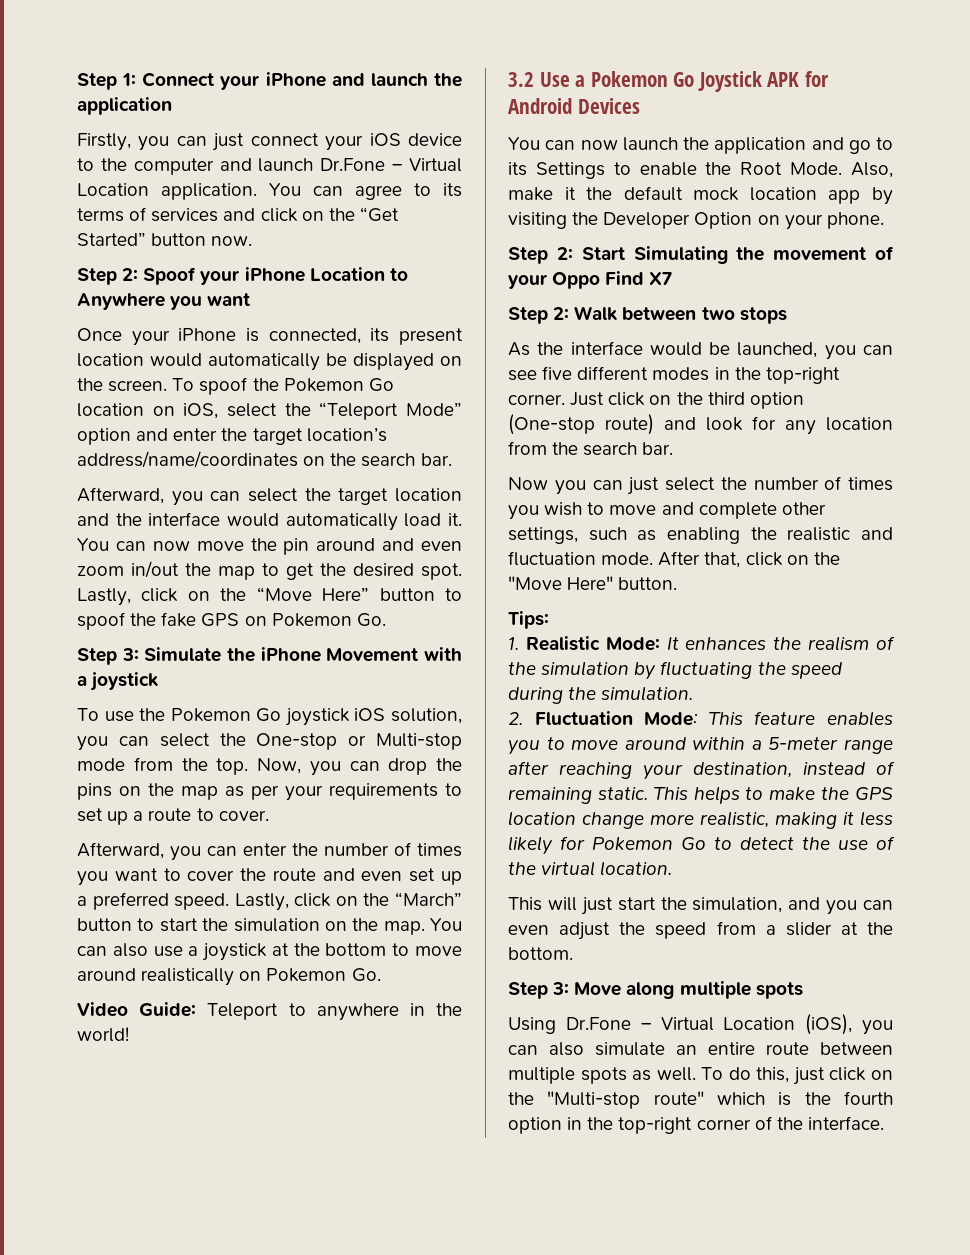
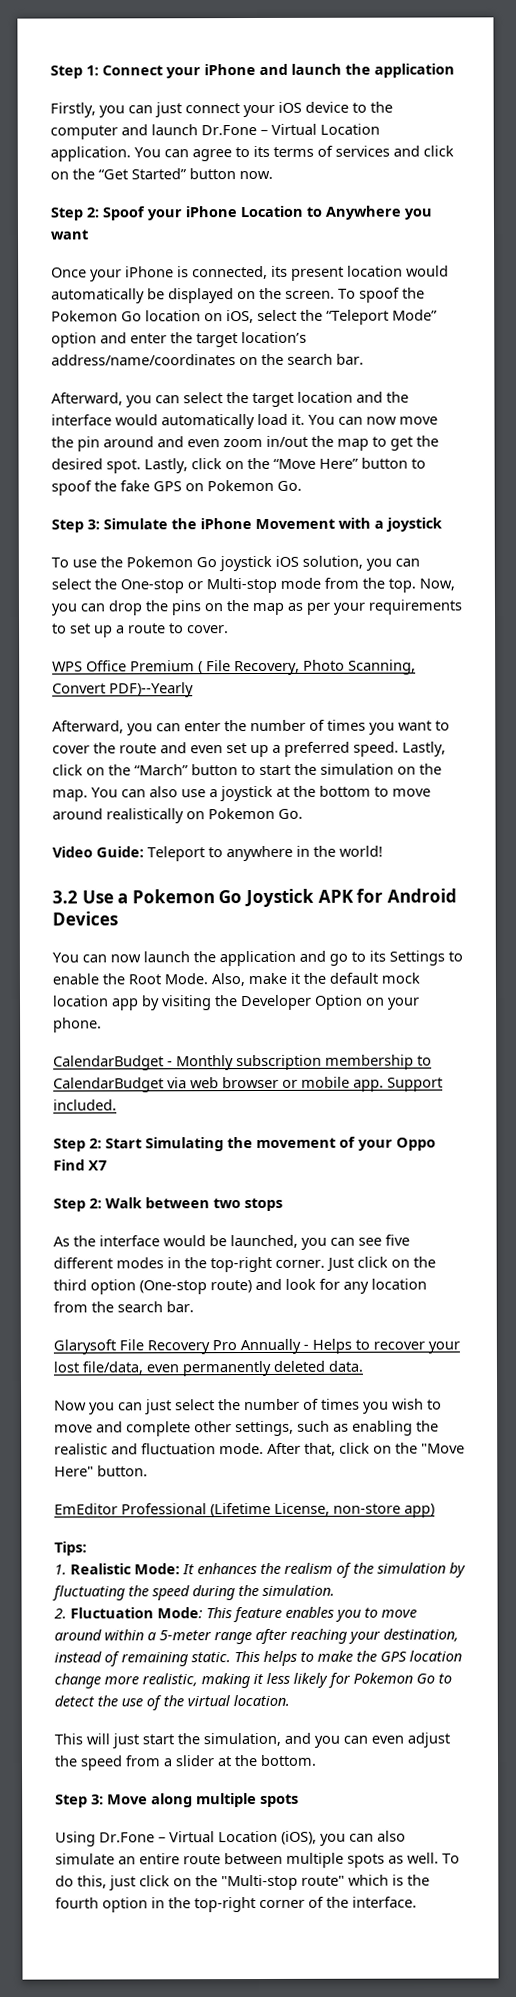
(269, 815) none -> [52,659,416,676] [52,682,194,698] // WPS Office Premium ( File Recovery, Photo Scanning, Convert PDF)--Yearly
(884, 220) none -> [53,1054,432,1071] [53,1076,443,1093] [53,1099,117,1111] // CalendarBudget - Monthly subscription membership to CalendarBudget via web browser or mobile app. Support included.
(674, 448) none -> [53,1338,460,1355] [53,1360,363,1377] // Glarysoft File Recovery Pro Annually - Helps to recover your lost file/data, even permanently deleted data.
(678, 583) none -> [54,1502,435,1518] // EmEditor Professional (Lifetime License, non-store app)

